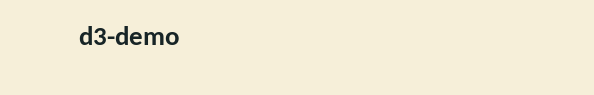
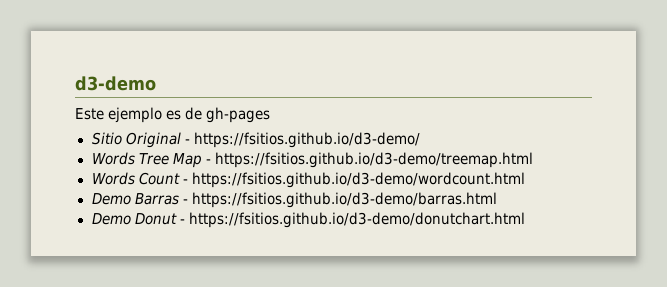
(180, 35) none -> [75,107,271,123] [91,132,420,148] [91,152,533,168] [91,172,525,188] [91,192,497,208] [91,212,525,228] // Este ejemplo es de gh-pages // Sitio Original - https://fsitios.github.io/d3-demo/ // Words Tree Map - https://fsitios.github.io/d3-demo/treemap.html // Words Count - https://fsitios.github.io/d3-demo/wordcount.html // Demo Barras - https://fsitios.github.io/d3-demo/barras.html // Demo Donut - https://fsitios.github.io/d3-demo/donutchart.html

